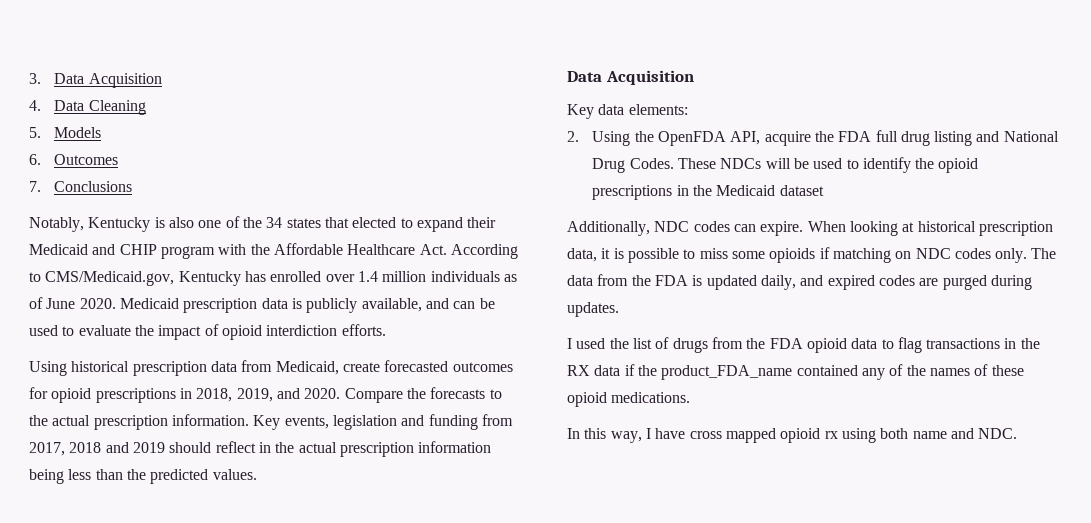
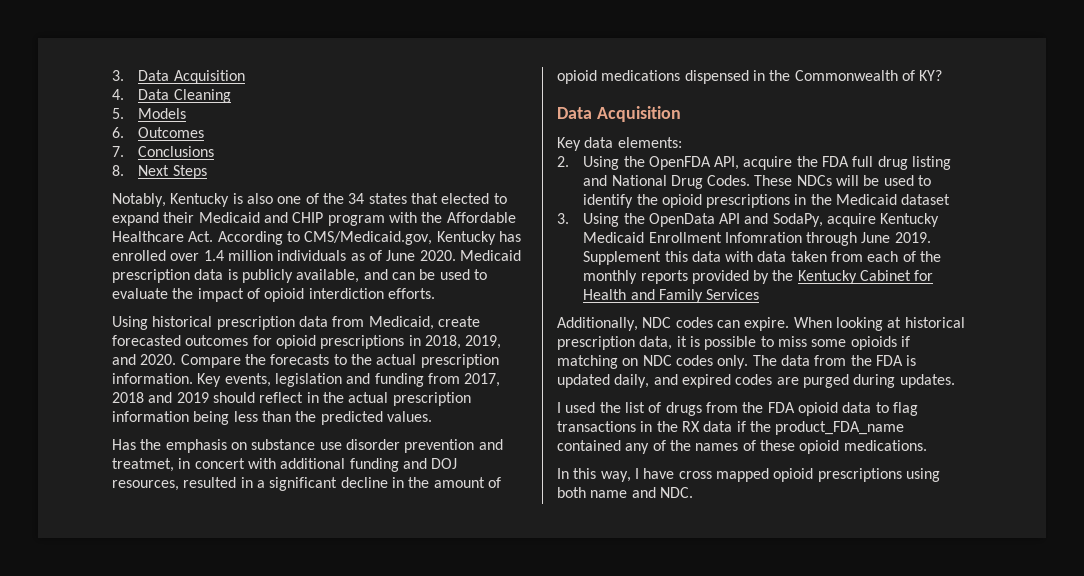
(133, 186) none -> [112,165,207,179] // 8. Next Steps
(257, 474) none -> [112,439,503,453] [112,458,458,472] [112,477,501,491] [557,70,943,84] // Has the emphasis on substance use disorder prevention and treatmet, in concert with additional funding and DOJ resources, resulted in a significant decline in the amount of opioid medications dispensed in the Commonwealth of KY?
(824, 190) none -> [557,213,940,227] [583,232,931,246] [583,251,942,265] [583,270,934,284] [583,289,760,303] // 3. Using the OpenData API and SodaPy, acquire Kentucky Medicaid Enrollment Infomration through June 2019. Supplement this data with data taken from each of the monthly reports provided by the Kentucky Cabinet for Health and Family Services
[824,431,838,439] rx -> [817,468,902,482] prescriptions

